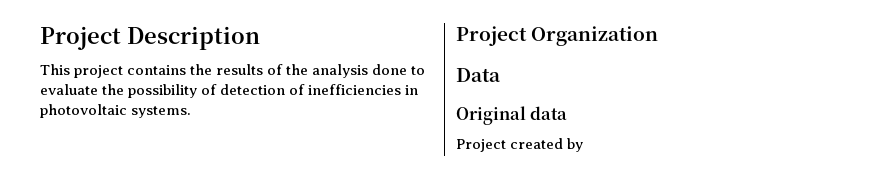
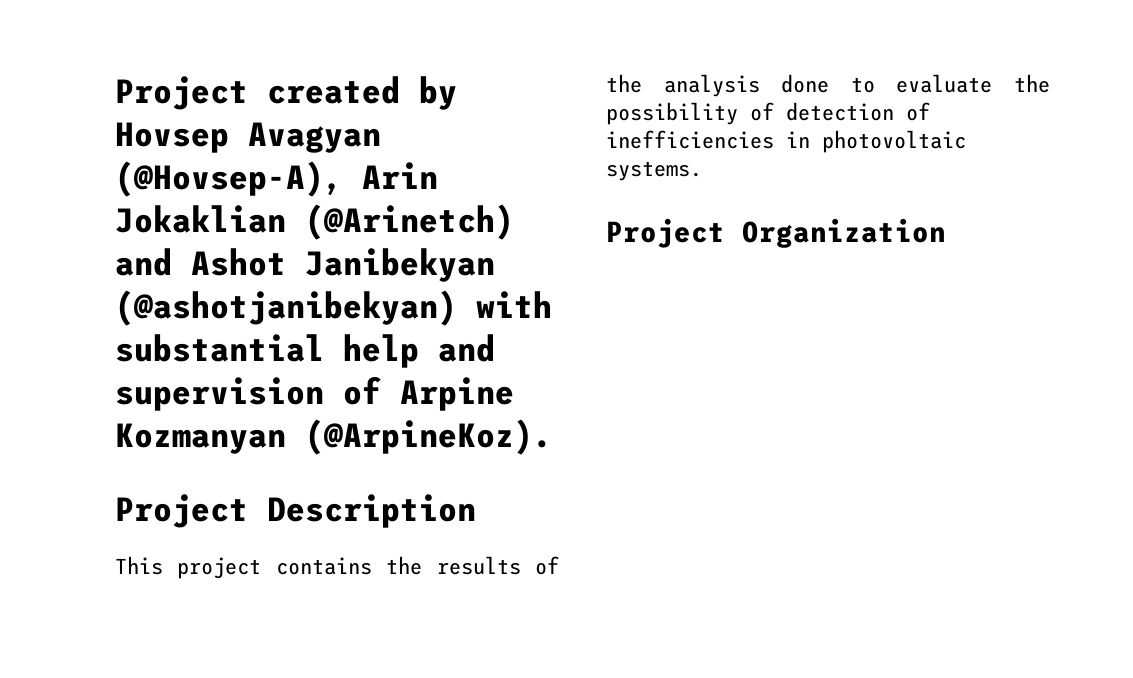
[40,26,121,50] Project -> [115,76,457,110] [115,122,381,153] [115,161,438,197] [115,204,514,240] [115,248,495,282] [115,290,552,326] [115,334,495,368] [115,376,514,411] [115,419,552,455] [115,494,248,528] Project created by Hovsep Avagyan (@Hovsep-A), Arin Jokaklian (@Arinetch) and Ashot Janibekyan (@ashotjanibekyan) with substantial help and supervision of Arpine Kozmanyan (@ArpineKoz). // Project
[456,68,501,82] [456,106,568,125] [456,138,584,152] // Data // Original data // Project created by -> (946, 233) none

